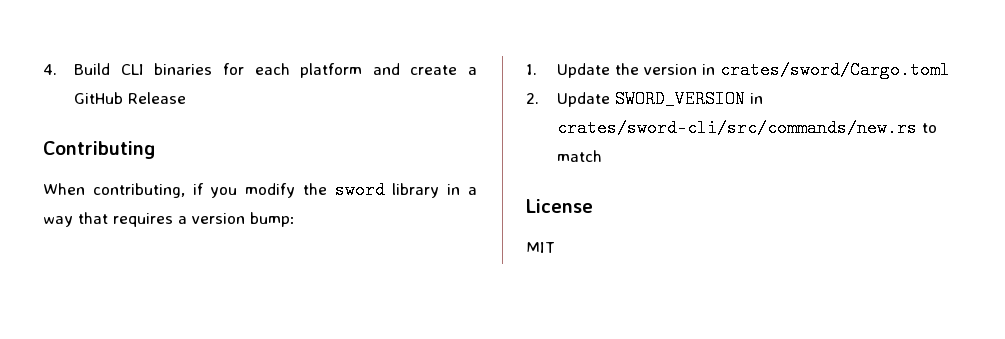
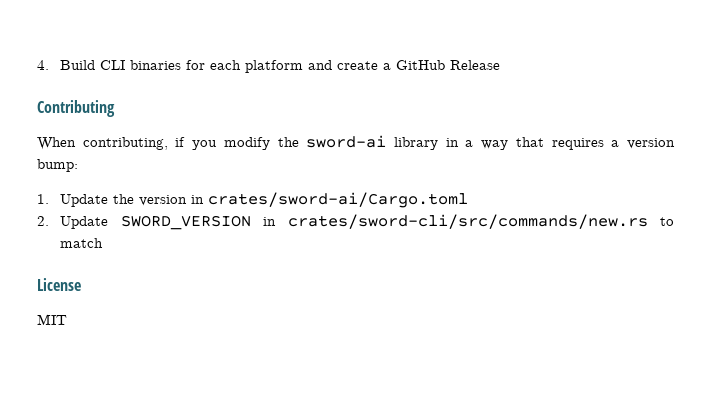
[334,181,385,199] sword -> [306,135,387,148] sword-ai
[720,61,951,79] crates/sword/Cargo.toml -> [208,192,469,208] crates/sword-ai/Cargo.toml

